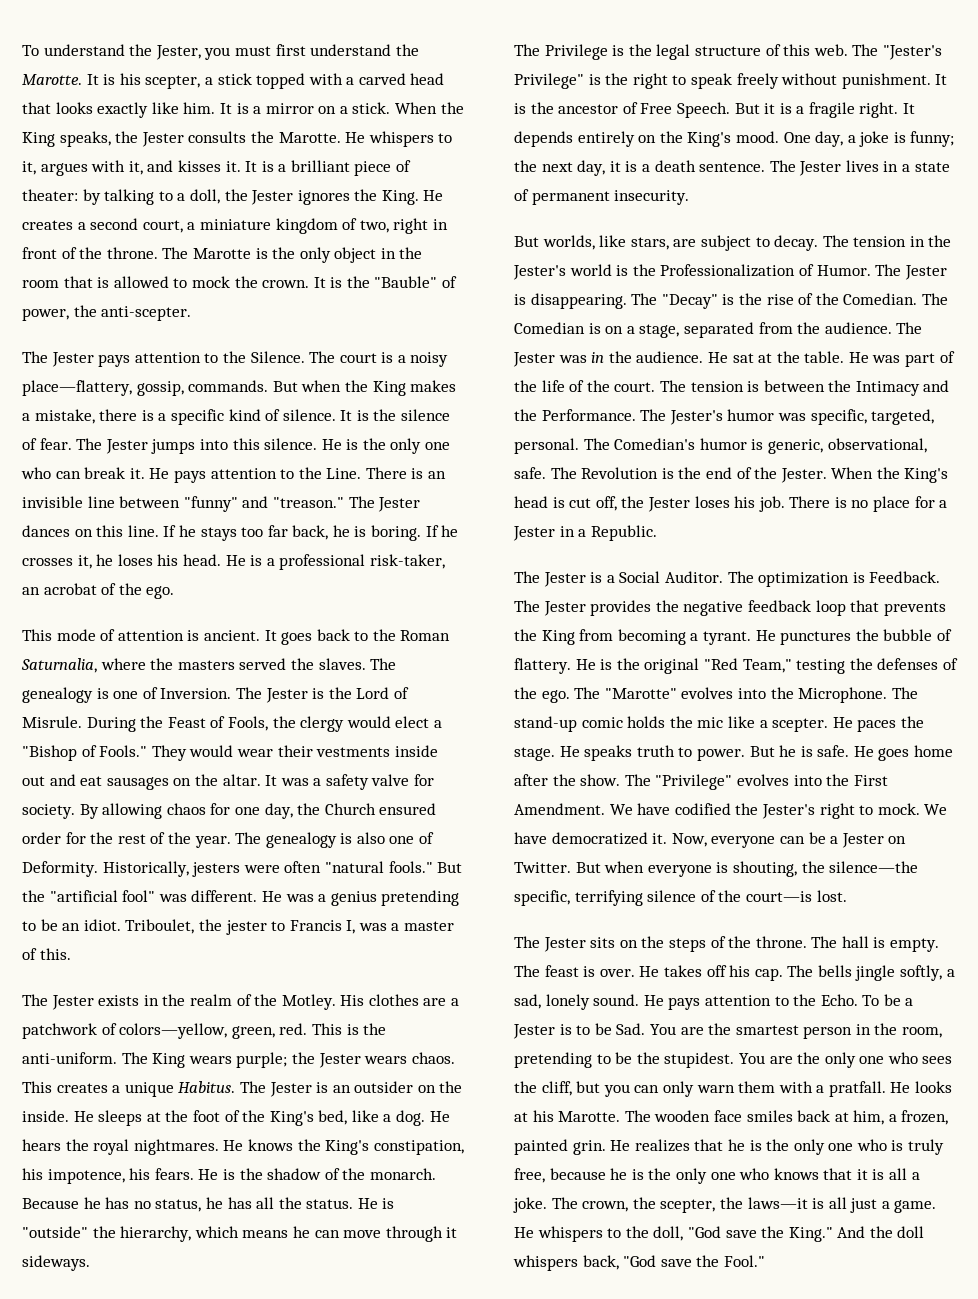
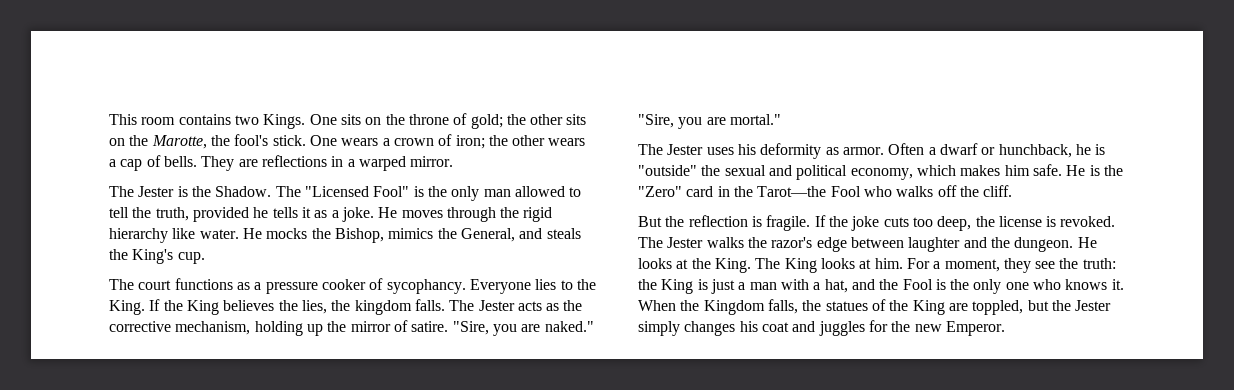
[22,44,419,60] [22,73,445,89] [22,102,464,118] [22,131,453,147] [22,160,412,176] [22,189,444,205] [22,218,448,234] [22,247,423,263] [22,276,458,288] [22,305,192,321] [22,351,449,367] [22,380,457,396] [22,409,451,425] [22,438,451,454] [21,467,447,483] [22,496,421,512] [22,525,459,541] [22,554,445,570] [22,583,175,599] [22,629,451,645] [21,658,397,673] [22,687,409,703] [22,716,442,732] [22,745,438,761] [22,774,435,790] [22,803,437,819] [22,832,435,848] [22,861,463,877] [22,890,460,906] [22,919,455,935] [22,948,71,960] [22,994,460,1010] [22,1023,387,1039] [22,1052,455,1068] [22,1081,463,1097] [22,1110,450,1126] [22,1139,464,1155] [22,1168,436,1184] [22,1197,395,1212] [22,1226,458,1242] [22,1255,90,1271] [514,44,942,60] [514,73,948,89] [514,102,916,118] [514,131,955,147] [514,160,950,176] [514,189,690,205] [514,235,952,251] [513,264,947,280] [514,293,948,309] [514,322,923,338] [513,351,955,367] [514,380,950,396] [514,409,935,425] [514,438,927,454] [514,467,949,483] [514,496,948,512] [513,525,657,541] [514,571,941,587] [514,600,946,616] [514,629,952,645] [514,658,958,674] [514,687,918,703] [514,716,924,732] [514,745,954,761] [514,774,888,790] [514,803,948,819] [514,832,907,848] [514,861,919,877] [514,890,847,906] [514,936,940,952] [514,965,955,981] [514,994,914,1010] [513,1023,943,1039] [514,1052,953,1068] [514,1081,953,1097] [514,1110,949,1125] [514,1139,945,1155] [514,1168,628,1183] To understand the Jester, you must first understand the Marotte. It is his scepter, a stick topped with a carved head that looks exactly like him. It is a mirror on a stick. When the King speaks, the Jester consults the Marotte. He whispers to it, argues with it, and kisses it. It is a brilliant piece of theater: by talking to a doll, the Jester ignores the King. He creates a second court, a miniature kingdom of two, right in front of the throne. The Marotte is the only object in the room that is allowed to mock the crown. It is the "Bauble" of power, the anti-scepter. // The Jester pays attention to the Silence. The court is a noisy place—flattery, gossip, commands. But when the King makes a mistake, there is a specific kind of silence. It is the silence of fear. The Jester jumps into this silence. He is the only one who can break it. He pays attention to the Line. There is an invisible line between "funny" and "treason." The Jester dances on this line. If he stays too far back, he is boring. If he crosses it, he loses his head. He is a professional risk-taker, an acrobat of the ego. // This mode of attention is ancient. It goes back to the Roman Saturnalia, where the masters served the slaves. The genealogy is one of Inversion. The Jester is the Lord of Misrule. During the Feast of Fools, the clergy would elect a "Bishop of Fools." They would wear their vestments inside out and eat sausages on the altar. It was a safety valve for society. By allowing chaos for one day, the Church ensured order for the rest of the year. The genealogy is also one of Deformity. Historically, jesters were often "natural fools." But the "artificial fool" was different. He was a genius pretending to be an idiot. Triboulet, the jester to Francis I, was a master of this. // The Jester exists in the realm of the Motley. His clothes are a patchwork of colors—yellow, green, red. This is the anti-uniform. The King wears purple; the Jester wears chaos. This creates a unique Habitus. The Jester is an outsider on the inside. He sleeps at the foot of the King's bed, like a dog. He hears the royal nightmares. He knows the King's constipation, his impotence, his fears. He is the shadow of the monarch. Because he has no status, he has all the status. He is "outside" the hierarchy, which means he can move through it sideways. // The Privilege is the legal structure of this web. The "Jester's Privilege" is the right to speak freely without punishment. It is the ancestor of Free Speech. But it is a fragile right. It depends entirely on the King's mood. One day, a joke is funny; the next day, it is a death sentence. The Jester lives in a state of permanent insecurity. // But worlds, like stars, are subject to decay. The tension in the Jester's world is the Professionalization of Humor. The Jester is disappearing. The "Decay" is the rise of the Comedian. The Comedian is on a stage, separated from the audience. The Jester was in the audience. He sat at the table. He was part of the life of the court. The tension is between the Intimacy and the Performance. The Jester's humor was specific, targeted, personal. The Comedian's humor is generic, observational, safe. The Revolution is the end of the Jester. When the King's head is cut off, the Jester loses his job. There is no place for a Jester in a Republic. // The Jester is a Social Auditor. The optimization is Feedback. The Jester provides the negative feedback loop that prevents the King from becoming a tyrant. He punctures the bubble of flattery. He is the original "Red Team," testing the defenses of the ego. The "Marotte" evolves into the Microphone. The stand-up comic holds the mic like a scepter. He paces the stage. He speaks truth to power. But he is safe. He goes home after the show. The "Privilege" evolves into the First Amendment. We have codified the Jester's right to mock. We have democratized it. Now, everyone can be a Jester on Twitter. But when everyone is shouting, the silence—the specific, terrifying silence of the court—is lost. // The Jester sits on the steps of the throne. The hall is empty. The feast is over. He takes off his cap. The bells jingle softly, a sad, lonely sound. He pays attention to the Echo. To be a Jester is to be Sad. You are the smartest person in the room, pretending to be the stupidest. You are the only one who sees the cliff, but you can only warn them with a pratfall. He looks at his Marotte. The wooden face smiles back at him, a frozen, painted grin. He realizes that he is the only one who is truly free, because he -> [109,113,587,129] [109,134,586,149] [109,155,454,171] [109,186,582,201] [109,207,553,222] [109,228,581,243] [109,249,205,264] [109,278,596,294] [109,299,583,315] [109,320,594,336] [638,114,781,129] [638,143,1106,159] [638,164,1123,180] [638,185,1013,197] [638,215,1116,231] [638,237,1097,252] [638,258,1116,273] [638,279,933,294] This room contains two Kings. One sits on the throne of gold; the other sits on the Marotte, the fool's stick. One wears a crown of iron; the other wears a cap of bells. They are reflections in a warped mirror. // The Jester is the Shadow. The "Licensed Fool" is the only man allowed to tell the truth, provided he tells it as a joke. He moves through the rigid hierarchy like water. He mocks the Bishop, mimics the General, and steals the King's cup. // The court functions as a pressure cooker of sycophancy. Everyone lies to the King. If the King believes the lies, the kingdom falls. The Jester acts as the corrective mechanism, holding up the mirror of satire. "Sire, you are naked." "Sire, you are mortal." // The Jester uses his deformity as armor. Often a dwarf or hunchback, he is "outside" the sexual and political economy, which makes him safe. He is the "Zero" card in the Tarot—the Fool who walks off the cliff. // But the reflection is fragile. If the joke cuts too deep, the license is revoked. The Jester walks the razor's edge between laughter and the dungeon. He looks at the King. The King looks at him. For a moment, they see the truth: the King is just a man with a hat, and the Fool
[823,1168,920,1180] [513,1197,937,1213] [514,1226,925,1242] [513,1255,765,1271] that it is all a joke. The crown, the scepter, the laws—it is all just a game. He whispers to the doll, "God save the King." And the doll whispers back, "God save the Fool." -> [1111,279,1124,290] [638,299,1112,315] [638,320,1005,336] it. When the Kingdom falls, the statues of the King are toppled, but the Jester simply changes his coat and juggles for the new Emperor.

